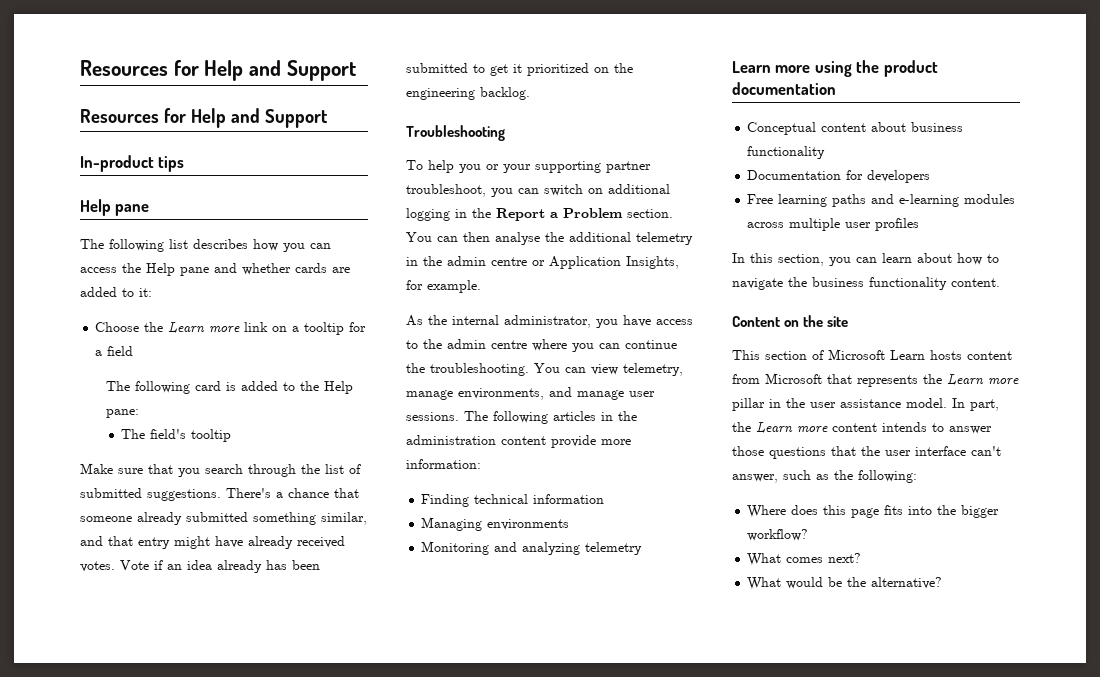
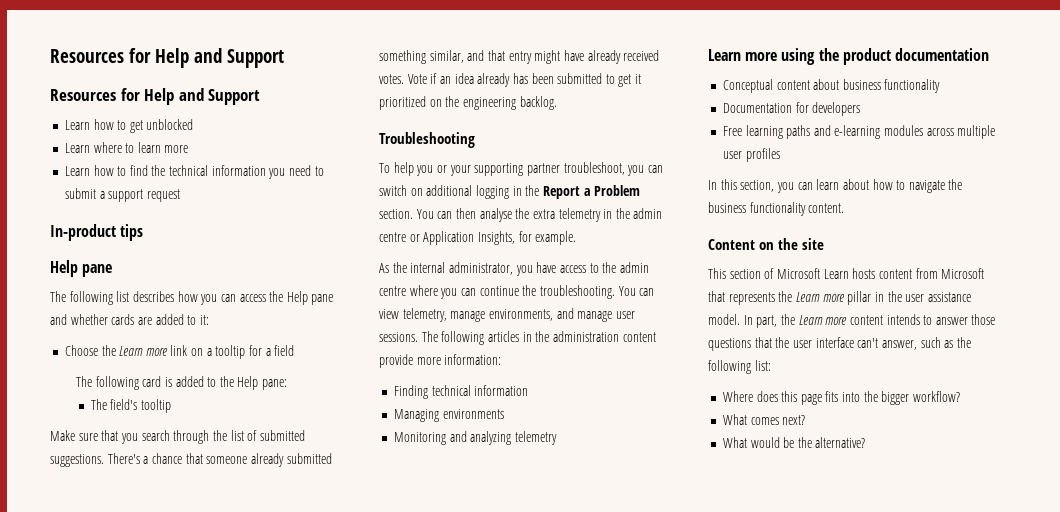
(328, 118) none -> [64,119,194,133] [64,142,189,153] [64,165,324,179] [64,188,180,202] // Learn how to get unblocked // Learn where to learn more // Learn how to find the technical information you need to submit a support request
[569,232,631,242] additional -> [532,209,555,219] extra
[858,470,917,483] following: -> [708,360,771,374] following list:

